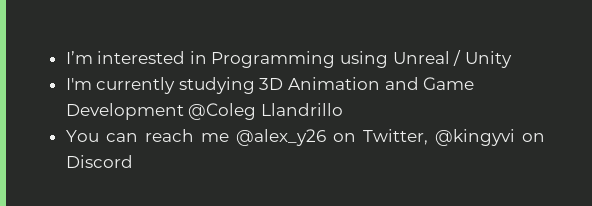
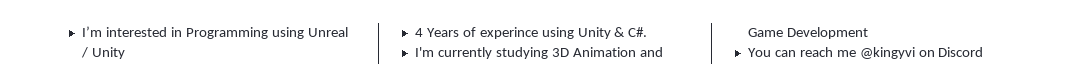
(512, 59) none -> [414,27,648,39] // 4 Years of experince using Unity & C#.
[188,103,343,120] @Coleg Llandrillo -> (868, 33) none
[235,129,428,146] @alex_y26 on Twitter, -> (856, 53) none

